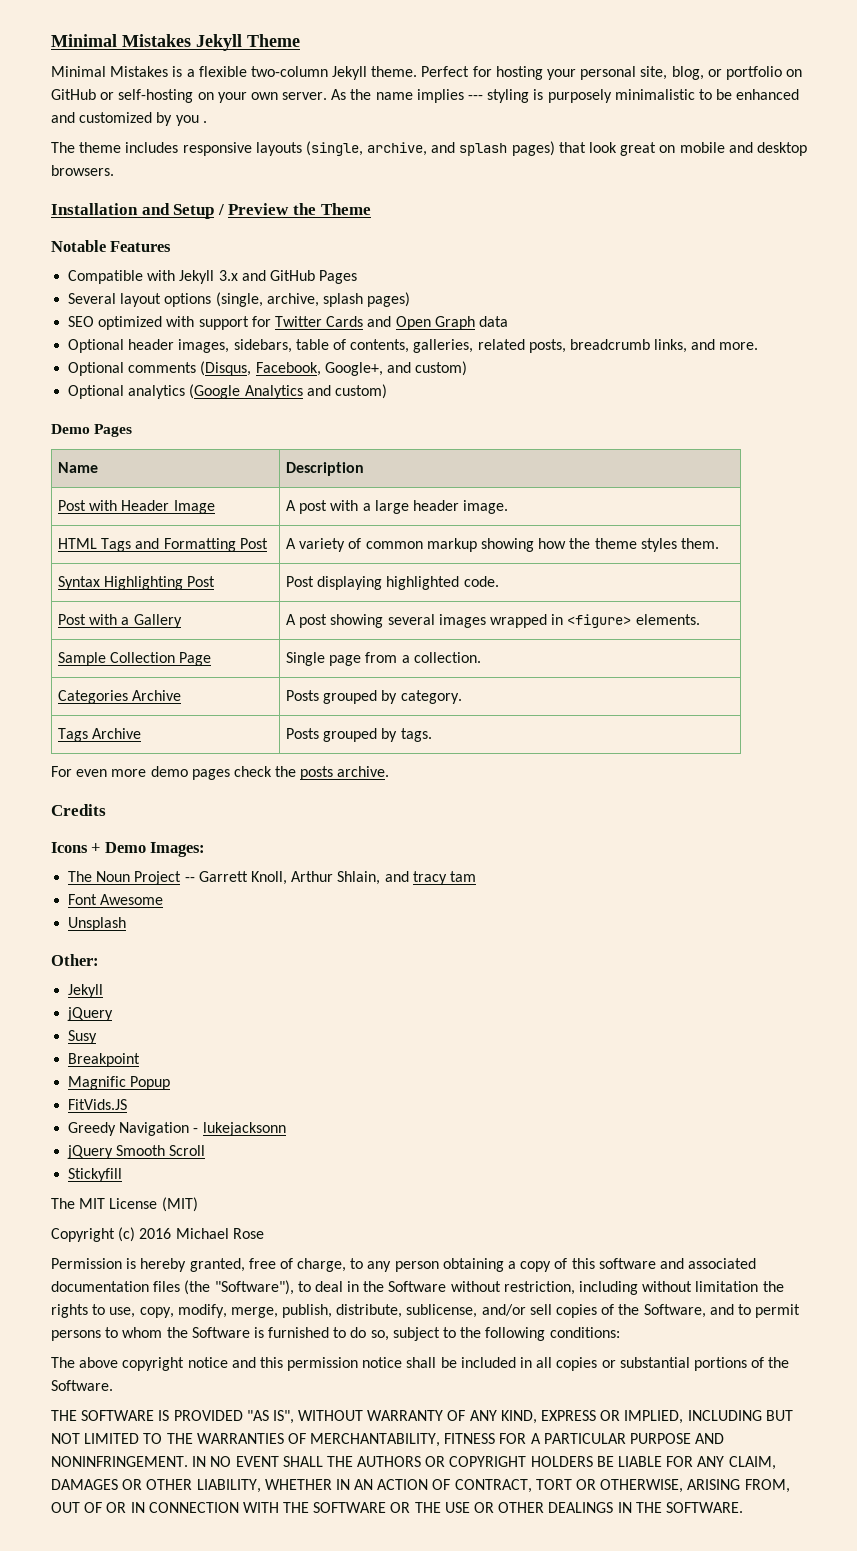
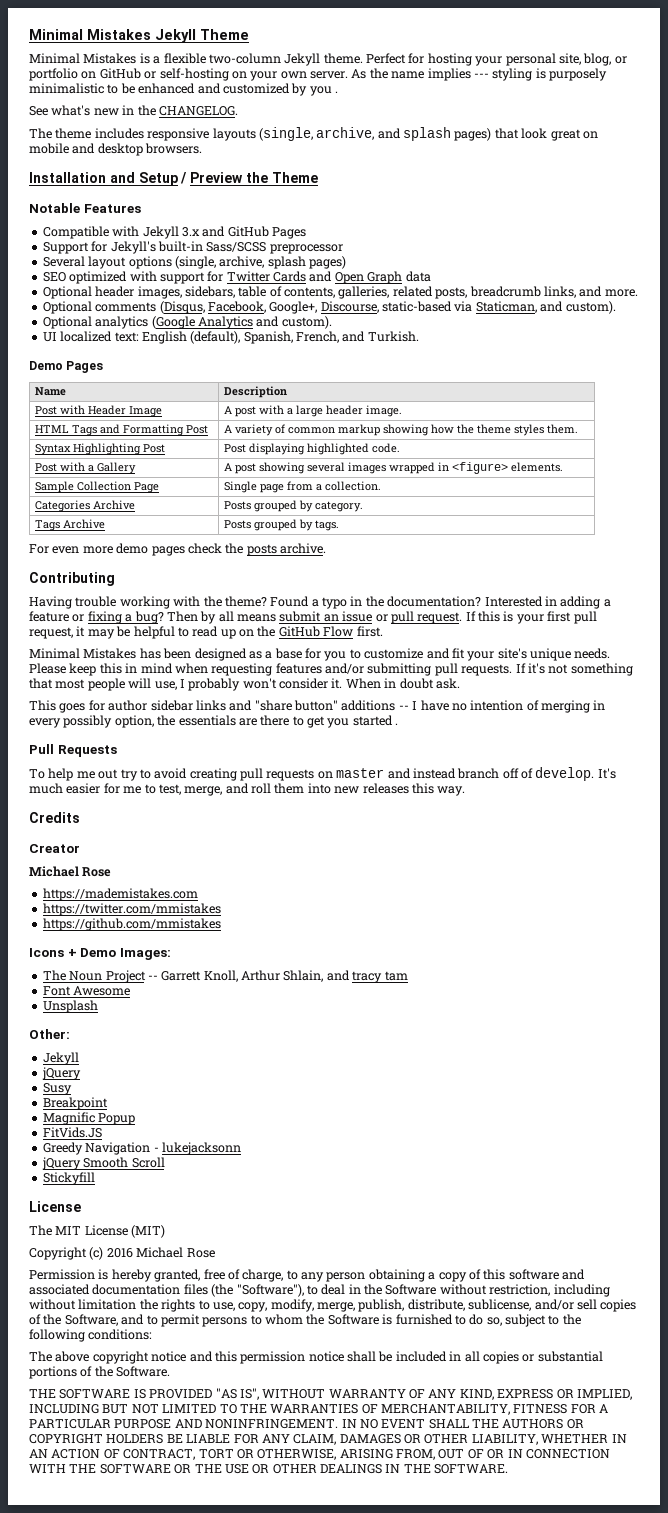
(207, 122) none -> [29,105,238,116] // See what's new in the CHANGELOG.
(358, 277) none -> [42,241,343,254] // Support for Jekyll's built-in Sass/SCSS preprocessor
[386,361,468,376] and custom) -> [320,301,616,314] Discourse, static-based via Staticman, and custom).
[334,384,387,399] custom) -> [281,316,332,329] [42,331,419,344] custom). // UI localized text: English (default), Spanish, French, and Turkish.
[51,804,106,816] Credits -> [29,572,115,586] [29,596,611,609] [29,611,597,624] [29,626,383,639] [29,648,611,661] [29,663,633,676] [29,678,460,691] [29,700,606,713] [29,715,399,728] [29,744,117,757] [29,767,616,781] [29,783,466,796] [29,812,80,823] [29,844,80,853] [29,866,112,877] [42,888,198,901] [42,903,221,916] [42,918,221,931] Contributing // Having trouble working with the theme? Found a typo in the documentation? Interested in adding a feature or fixing a bug? Then by all means submit an issue or pull request. If this is your first pull request, it may be helpful to read up on the GitHub Flow first. // Minimal Mistakes has been designed as a base for you to customize and fit your site's unique needs. Please keep this in mind when requesting features and/or submitting pull requests. If it's not something that most people will use, I probably won't consider it. When in doubt ask. // This goes for author sidebar links and "share button" additions -- I have no intention of merging in every possibly option, the essentials are there to get you started . // Pull Requests // To help me out try to avoid creating pull requests on master and instead branch off of develop. It's much easier for me to test, merge, and roll them into new releases this way. // Credits // Creator // Michael Rose // https://mademistakes.com // https://twitter.com/mmistakes // https://github.com/mmistakes
(123, 1175) none -> [29,1201,81,1212] // License

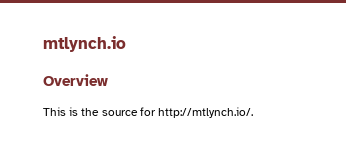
[29,29,249,43] [29,53,627,66] [29,68,607,81] [29,83,338,96] [29,105,238,116] [29,127,598,141] [29,143,203,156] [29,172,318,186] [29,203,141,213] [42,226,306,239] [42,241,343,254] [42,256,346,269] [42,271,431,284] [42,286,638,299] [42,301,616,314] [42,316,332,329] [42,331,419,344] [29,361,104,373] [35,387,67,396] [224,386,288,398] [35,405,163,417] [224,405,403,417] [35,424,209,436] [224,424,579,436] [35,443,166,455] [224,443,401,455] [35,462,137,474] [224,462,564,474] [35,481,160,493] [224,481,382,493] [35,500,136,512] [224,500,364,512] [35,519,106,531] [224,519,340,531] [29,543,326,556] [29,572,115,586] [29,596,611,609] [29,611,597,624] [29,626,383,639] [29,648,611,661] [29,663,633,676] [29,678,460,691] [29,700,606,713] [29,715,399,728] [29,744,117,757] [29,767,616,781] [29,783,466,796] [29,812,80,823] [29,844,80,853] [29,866,112,877] [42,888,198,901] [42,903,221,916] [42,918,221,931] [29,948,171,960] [42,970,408,983] [42,986,131,996] [42,1000,98,1013] [29,1029,70,1039] [42,1052,79,1065] [41,1067,81,1080] [42,1083,72,1095] [42,1097,108,1110] [42,1112,136,1125] [42,1127,102,1138] [42,1142,241,1155] [41,1157,165,1170] [42,1172,95,1185] [29,1201,81,1212] [29,1225,166,1238] [29,1247,215,1260] [29,1269,585,1282] [29,1284,610,1297] [29,1299,637,1312] [29,1314,581,1327] [29,1329,153,1342] [29,1351,603,1364] [29,1366,171,1379] [29,1388,632,1400] [29,1404,609,1415] [29,1419,584,1429] [29,1434,627,1445] [29,1449,610,1460] [29,1464,509,1474] Minimal Mistakes Jekyll Theme // Minimal Mistakes is a flexible two-column Jekyll theme. Perfect for hosting your personal site, blog, or portfolio on GitHub or self-hosting on your own server. As the name implies --- styling is purposely minimalistic to be enhanced and customized by you . // See what's new in the CHANGELOG. // The theme includes responsive layouts (single, archive, and splash pages) that look great on mobile and desktop browsers. // Installation and Setup / Preview the Theme // Notable Features // Compatible with Jekyll 3.x and GitHub Pages // Support for Jekyll's built-in Sass/SCSS preprocessor // Several layout options (single, archive, splash pages) // SEO optimized with support for Twitter Cards and Open Graph data // Optional header images, sidebars, table of contents, galleries, related posts, breadcrumb links, and more. // Optional comments (Disqus, Facebook, Google+, Discourse, static-based via Staticman, and custom). // Optional analytics (Google Analytics and custom). // UI localized text: English (default), Spanish, French, and Turkish. // Demo Pages // Name | Description // Post with Header Image | A post with a large header image. // HTML Tags and Formatting Post | A variety of common markup showing how the theme styles them. // Syntax Highlighting Post | Post displaying highlighted code. // Post with a Gallery | A post showing several images wrapped in <figure> elements. // Sample Collection Page | Single page from a collection. // Categories Archive | Posts grouped by category. // Tags Archive | Posts grouped by tags. // For even more demo pages check the posts archive. // Contributing // Having trouble working with the theme? Found a typo in the documentation? Interested in adding a feature or fixing a bug? Then by all means submit an issue or pull request. If this is your first pull request, it may be helpful to read up on the GitHub Flow first. // Minimal Mistakes has been designed as a base for you to customize and fit your site's unique needs. Please keep this in mind when requesting features and/or submitting pull requests. If it's not something that most people will use, I probably won't consider it. When in doubt ask. // This goes for author sidebar links and "share button" additions -- I have no intention of merging in every possibly option, the essentials are there to get you started . // Pull Requests // To help me out try to avoid creating pull requests on master and instead branch off of develop. It's much easier for me to test, merge, and roll them into new releases this way. // Credits // Creator // Michael Rose // https://mademistakes.com // https://twitter.com/mmistakes // https://github.com/mmistakes // Icons + Demo Images: // The Noun Project -- Garrett Knoll, Arthur Shlain, and tracy tam // Font Awesome // Unsplash // Other: // Jekyll // jQuery // Susy // Breakpoint // Magnific Popup // FitVids.JS // Greedy Navigation - lukejacksonn // jQuery Smooth Scroll // Stickyfill // License // The MIT License (MIT) // Copyright (c) 2016 Michael Rose // Permission is hereby granted, free of charge, to any person obtaining a copy of this software and associated documentation files (the "Software"), to deal in the Software without restriction, including without limitation the rights to use, copy, modify, merge, publish, distribute, sublicense, and/or sell copies of the Software, and to permit persons to whom the Software is furnished to do so, subject to the following conditions: // The above copyright notice and this permission notice shall be included in all copies or substantial portions of the Software. // THE SOFTWARE IS PROVIDED "AS IS", WITHOUT WARRANTY OF ANY KIND, EXPRESS OR IMPLIED, INCLUDING BUT NOT LIMITED TO THE WARRANTIES OF MERCHANTABILITY, FITNESS FOR A PARTICULAR PURPOSE AND NONINFRINGEMENT. IN NO EVENT SHALL THE AUTHORS OR COPYRIGHT HOLDERS BE LIABLE FOR ANY CLAIM, DAMAGES OR OTHER LIABILITY, WHETHER IN AN ACTION OF CONTRACT, TORT OR OTHERWISE, ARISING FROM, OUT OF OR IN CONNECTION WITH THE SOFTWARE OR THE USE OR OTHER DEALINGS IN THE SOFTWARE. -> [43,36,126,52] [43,74,108,86] [43,107,254,118] mtlynch.io // Overview // This is the source for http://mtlynch.io/.

